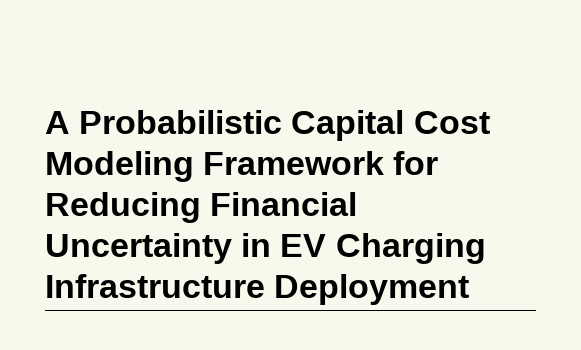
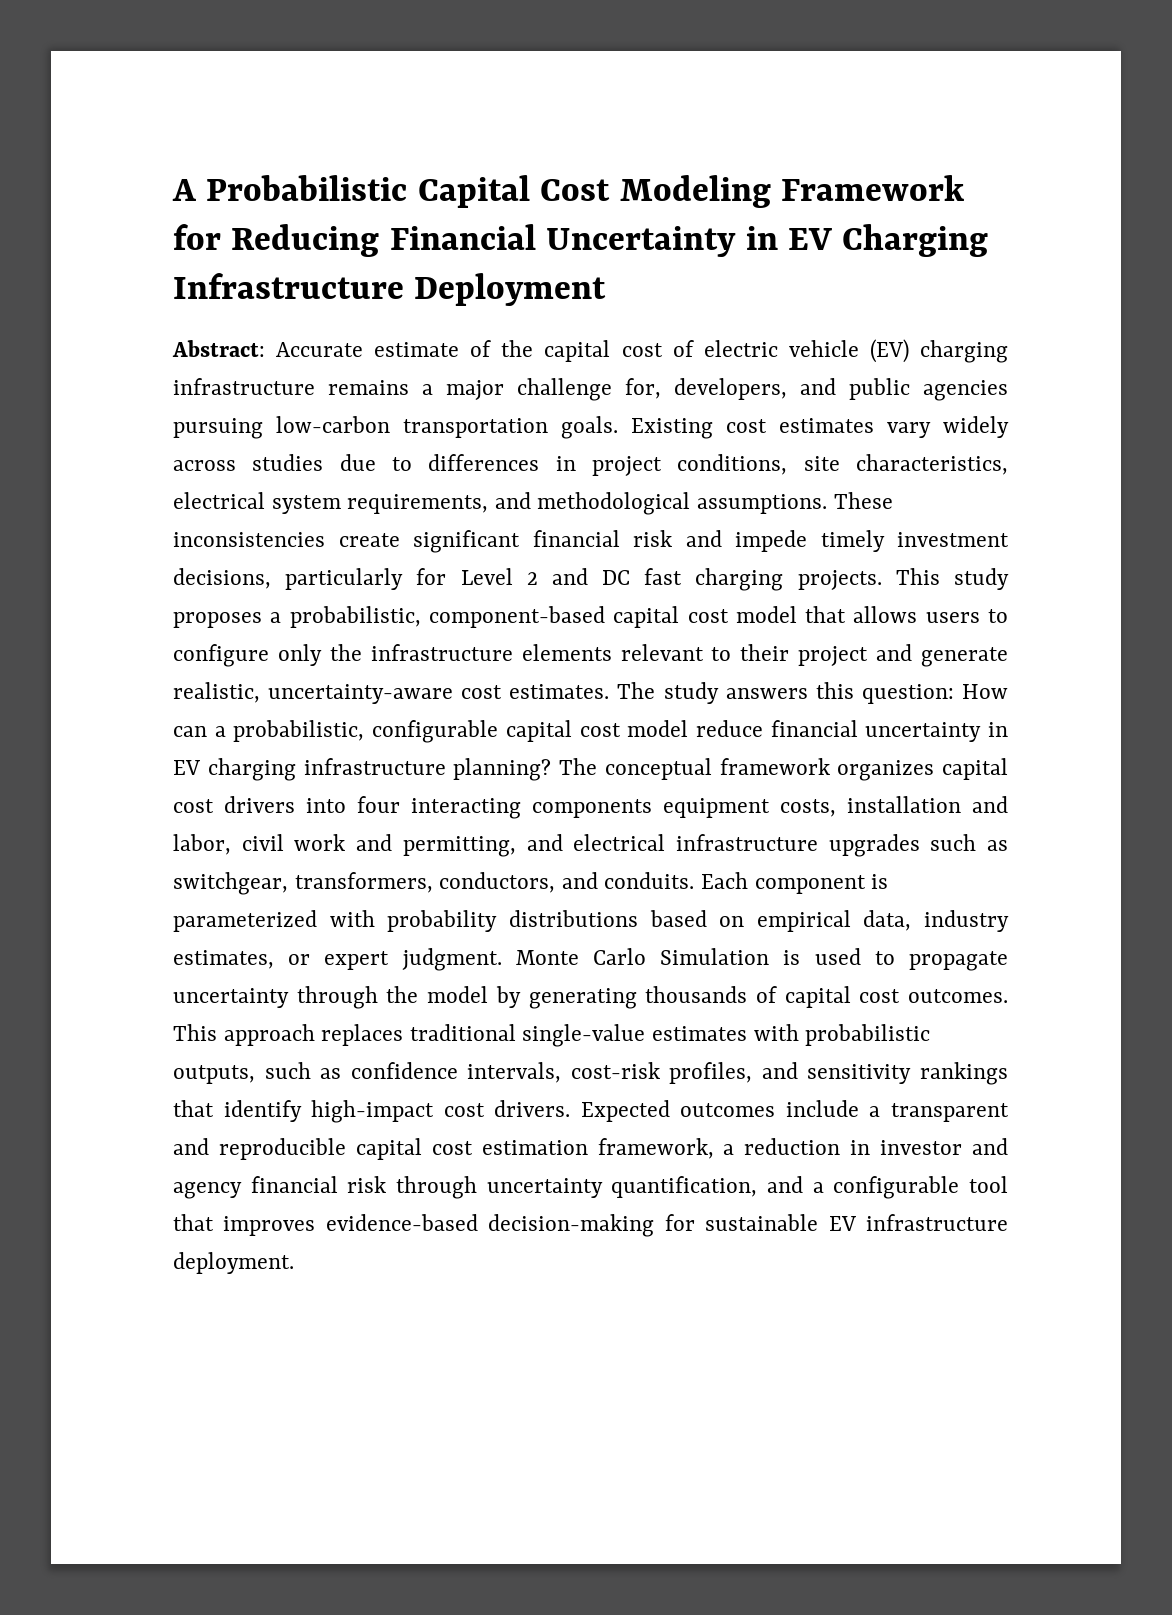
(470, 289) none -> [172,339,1009,363] [173,378,1008,401] [173,416,1009,439] [173,454,1008,476] [173,492,893,515] [173,530,1009,553] [173,568,1009,591] [173,606,1008,628] [173,644,1008,667] [173,682,1008,704] [173,720,1009,743] [173,758,1008,781] [173,796,1008,819] [173,834,1009,857] [173,872,889,895] [173,910,1009,932] [173,948,1009,971] [173,986,1009,1009] [173,1024,931,1047] [173,1062,1008,1085] [173,1100,1009,1123] [173,1138,1008,1160] [173,1176,1008,1199] [173,1214,1009,1237] [173,1252,294,1274] // Abstract: Accurate estimate of the capital cost of electric vehicle (EV) charging infrastructure remains a major challenge for, developers, and public agencies pursuing low-carbon transportation goals. Existing cost estimates vary widely across studies due to differences in project conditions, site characteristics, electrical system requirements, and methodological assumptions. These inconsistencies create significant financial risk and impede timely investment decisions, particularly for Level 2 and DC fast charging projects. This study proposes a probabilistic, component-based capital cost model that allows users to configure only the infrastructure elements relevant to their project and generate realistic, uncertainty-aware cost estimates. The study answers this question: How can a probabilistic, configurable capital cost model reduce financial uncertainty in EV charging infrastructure planning? The conceptual framework organizes capital cost drivers into four interacting components equipment costs, installation and labor, civil work and permitting, and electrical infrastructure upgrades such as switchgear, transformers, conductors, and conduits. Each component is parameterized with probability distributions based on empirical data, industry estimates, or expert judgment. Monte Carlo Simulation is used to propagate uncertainty through the model by generating thousands of capital cost outcomes. This approach replaces traditional single-value estimates with probabilistic outputs, such as confidence intervals, cost-risk profiles, and sensitivity rankings that identify high-impact cost drivers. Expected outcomes include a transparent and reproducible capital cost estimation framework, a reduction in investor and agency financial risk through uncertainty quantification, and a configurable tool that improves evidence-based decision-making for sustainable EV infrastructure deployment.

